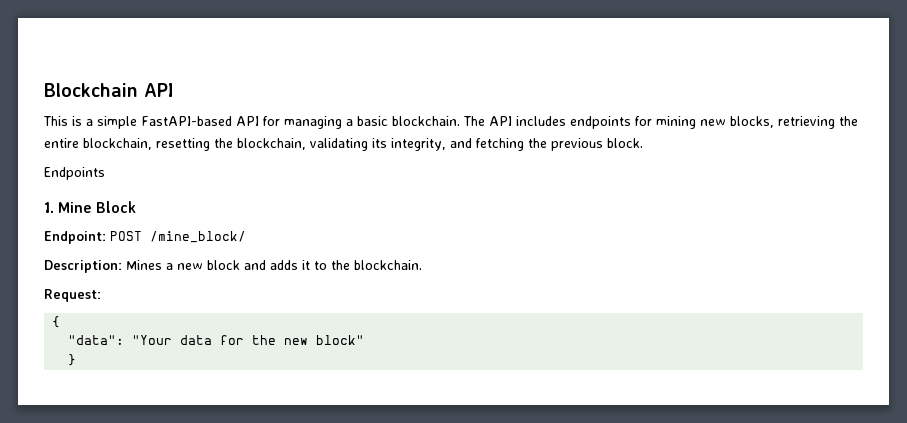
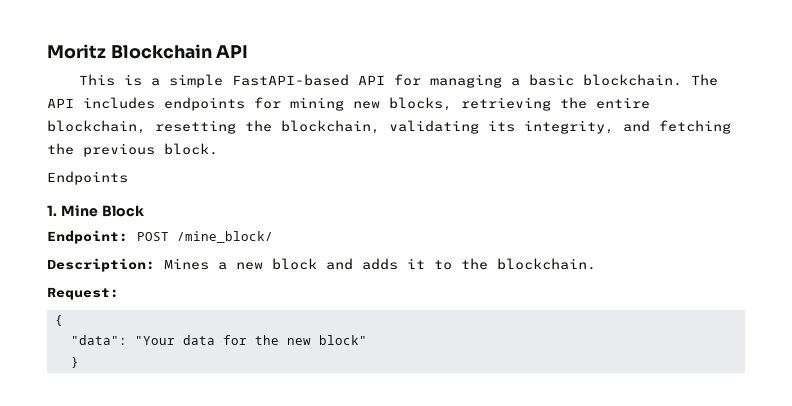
(44, 90) none -> [47,44,106,59] Moritz

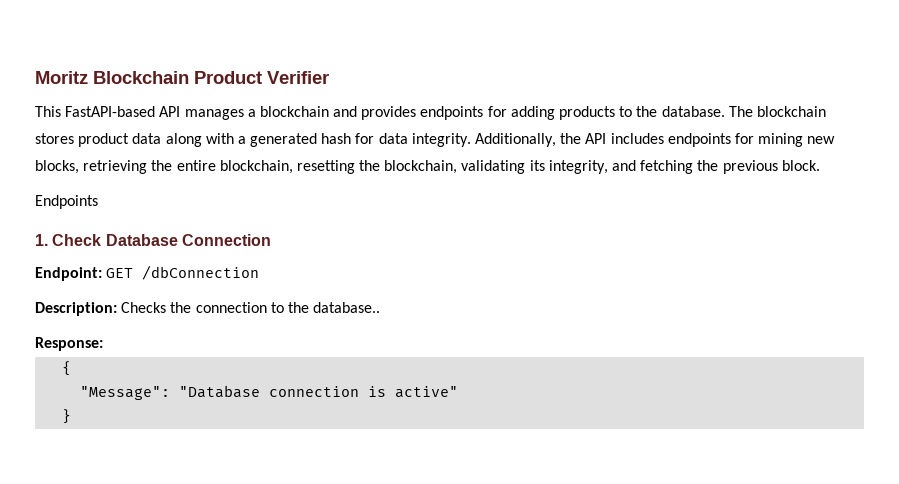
[216,45,249,58] API -> [194,71,329,84] Product Verifier
[124,74,719,88] is a simple FastAPI-based API for managing a basic blockchain. The -> [65,106,826,120] [35,133,582,147] FastAPI-based API manages a blockchain and provides endpoints for adding products to the database. The blockchain stores product data along with a generated hash for data integrity. Additionally, the
[60,205,144,217] Mine Block -> [52,234,271,246] Check Database Connection
[137,231,273,243] POST /mine_block/ -> [106,265,260,280] GET /dbConnection
[164,258,596,270] [47,287,119,300] [54,315,63,326] [70,335,367,345] Mines a new block and adds it to the blockchain. // Request: // { // "data": "Your data for the new block" -> [121,302,381,313] [35,337,103,351] [62,361,72,376] [80,385,459,400] Checks the connection to the database.. // Response: // { // "Message": "Database connection is active"

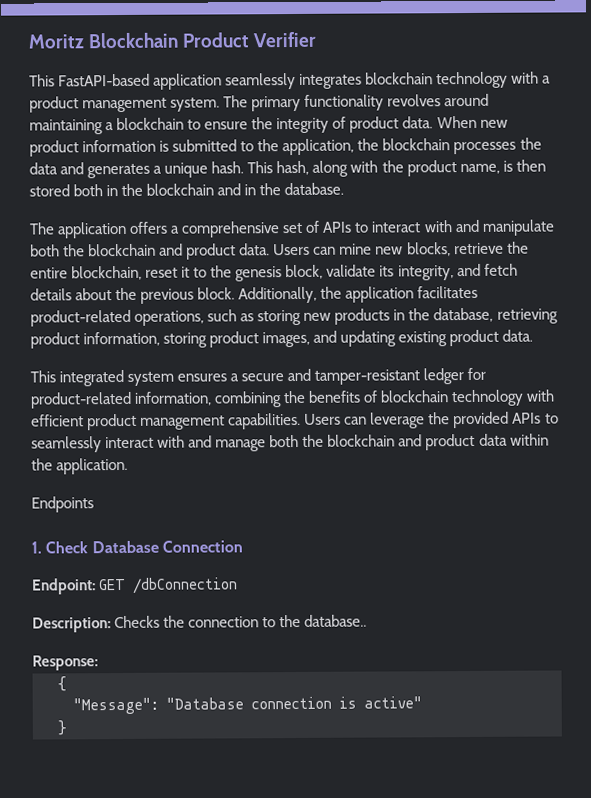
[159,106,826,120] [35,133,804,147] API manages a blockchain and provides endpoints for adding products to the database. The blockchain stores product data along with a generated hash for data integrity. Additionally, the API includes endpoints for mining -> [153,71,552,90] [29,93,490,113] [29,115,508,135] [29,137,542,157] [29,159,546,179] [29,182,345,197] [29,219,555,239] [30,243,373,260] application seamlessly integrates blockchain technology with a product management system. The primary functionality revolves around maintaining a blockchain to ensure the integrity of product data. When new product information is submitted to the application, the blockchain processes the data and generates a unique hash. This hash, along with the product name, is then stored both in the blockchain and in the database. // The application offers a comprehensive set of APIs to interact with and manipulate both the blockchain and product data. Users can mine
[83,160,148,174] retrieving -> [453,242,504,255] retrieve
[296,160,820,174] resetting the blockchain, validating its integrity, and fetching the previous block. -> [145,263,518,282] [30,285,479,304] [30,307,558,327] [30,329,534,349] [30,367,487,387] [30,389,556,409] [31,411,559,431] [31,433,549,453] [31,457,129,475] reset it to the genesis block, validate its integrity, and fetch details about the previous block. Additionally, the application facilitates product-related operations, such as storing new products in the database, retrieving product information, storing product images, and updating existing product data. // This integrated system ensures a secure and tamper-resistant ledger for product-related information, combining the benefits of blockchain technology with efficient product management capabilities. Users can leverage the provided APIs to seamlessly interact with and manage both the blockchain and product data within the application.

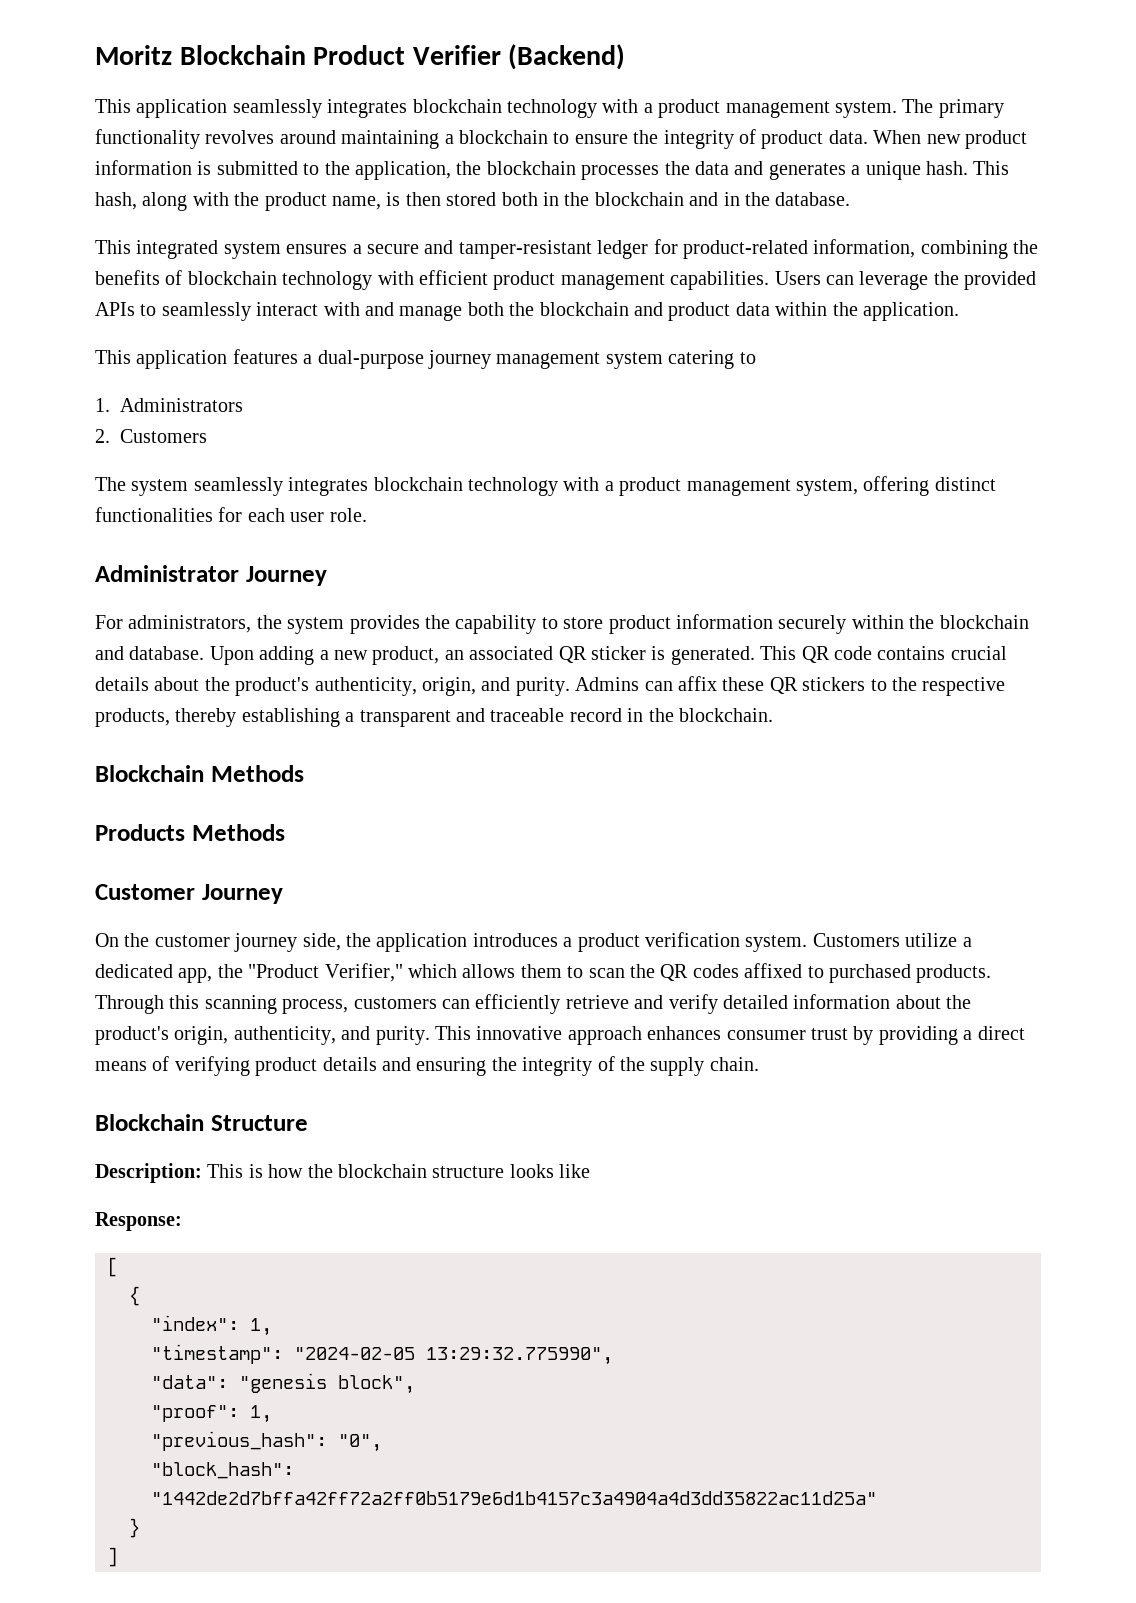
[29,73,151,87] // This FastAPI-based -> [508,44,626,70] [95,99,131,113] (Backend) // This
[29,219,555,239] [30,241,529,260] [30,263,518,282] [30,285,479,304] [30,307,558,327] [30,329,534,349] // The application offers a comprehensive set of APIs to interact with and manipulate both the blockchain and product data. Users can mine new blocks, retrieve the entire blockchain, reset it to the genesis block, validate its integrity, and fetch details about the previous block. Additionally, the application facilitates product-related operations, such as storing new products in the database, retrieving product information, storing product images, and updating existing product data. -> (851, 199) none
[31,496,94,513] [31,540,243,554] [32,577,239,595] [32,614,368,633] Endpoints // 1. Check Database Connection // Endpoint: GET /dbConnection // Description: Checks the connection to the database.. -> [95,349,756,369] [95,398,243,412] [95,429,207,443] [95,476,996,496] [95,507,367,522] [95,565,327,586] [95,614,1029,634] [95,646,1007,665] [95,676,1006,696] [95,708,773,727] [95,765,304,782] [95,824,285,841] [95,884,283,904] [95,932,972,952] [95,963,992,983] [95,994,972,1014] [95,1026,1025,1045] [95,1056,759,1076] [95,1114,308,1131] [95,1163,591,1183] This application features a dual-purpose journey management system catering to // 1. Administrators // 2. Customers // The system seamlessly integrates blockchain technology with a product management system, offering distinct functionalities for each user role. // Administrator Journey // For administrators, the system provides the capability to store product information securely within the blockchain and database. Upon adding a new product, an associated QR sticker is generated. This QR code contains crucial details about the product's authenticity, origin, and purity. Admins can affix these QR stickers to the respective products, thereby establishing a transparent and traceable record in the blockchain. // Blockchain Methods // Products Methods // Customer Journey // On the customer journey side, the application introduces a product verification system. Customers utilize a dedicated app, the "Product Verifier," which allows them to scan the QR codes affixed to purchased products. Through this scanning process, customers can efficiently retrieve and verify detailed information about the product's origin, authenticity, and purity. This innovative approach enhances consumer trust by providing a direct means of verifying product details and ensuring the integrity of the supply chain. // Blockchain Structure // Description: This is how the blockchain structure looks like
(98, 663) none -> [107,1257,118,1277] // [
[73,696,422,715] "Message": "Database connection is active" -> [151,1315,272,1336] [151,1344,613,1365] [151,1373,415,1394] [151,1405,272,1423] [151,1431,382,1452] [151,1462,294,1479] [151,1491,877,1505] "index": 1, // "timestamp": "2024-02-05 13:29:32.775990", // "data": "genesis block", // "proof": 1, // "previous_hash": "0", // "block_hash": "1442de2d7bffa42ff72a2ff0b5179e6d1b4157c3a4904a4d3dd35822ac11d25a"
(67, 728) none -> [107,1547,118,1567] // ]

